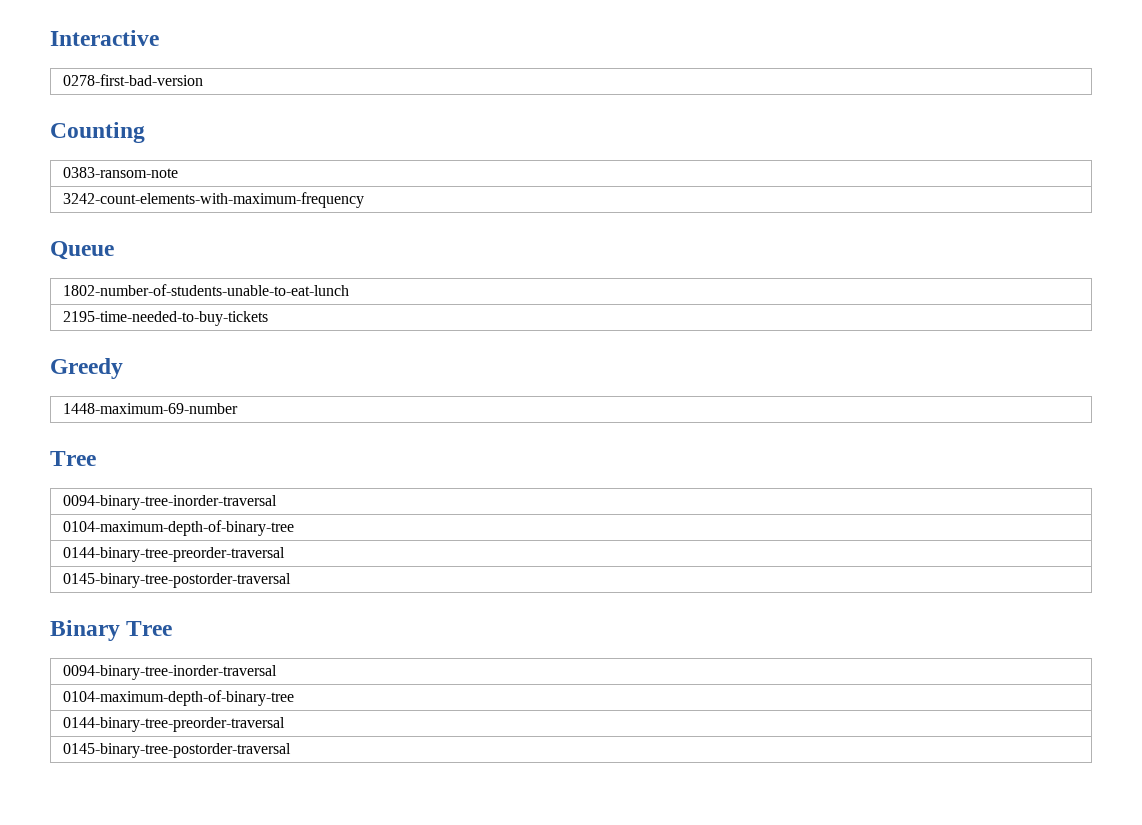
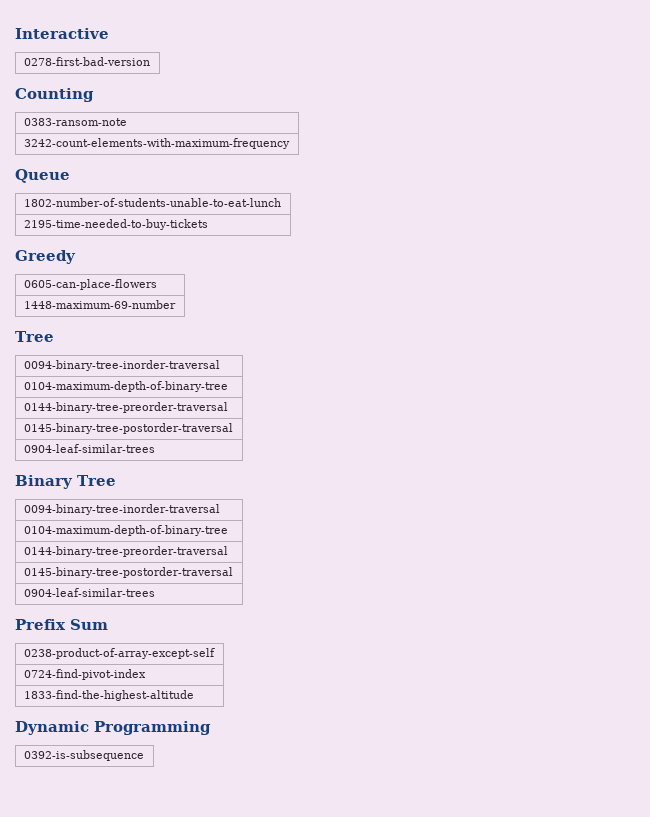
(123, 368) none -> [23,279,157,290] // 0605-can-place-flowers
(291, 580) none -> [23,444,155,453] // 0904-leaf-similar-trees
(291, 750) none -> [23,588,155,597] [15,619,108,630] [23,648,215,659] [23,669,146,680] [23,690,194,701] [15,721,211,735] [23,750,144,761] // 0904-leaf-similar-trees // Prefix Sum // 0238-product-of-array-except-self // 0724-find-pivot-index // 1833-find-the-highest-altitude // Dynamic Programming // 0392-is-subsequence

